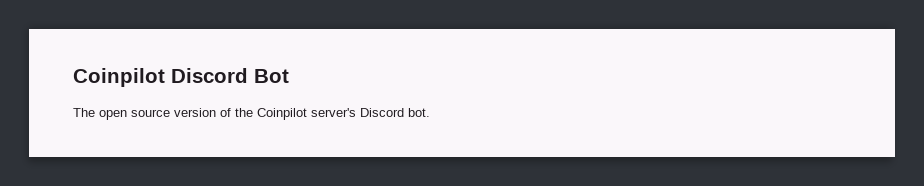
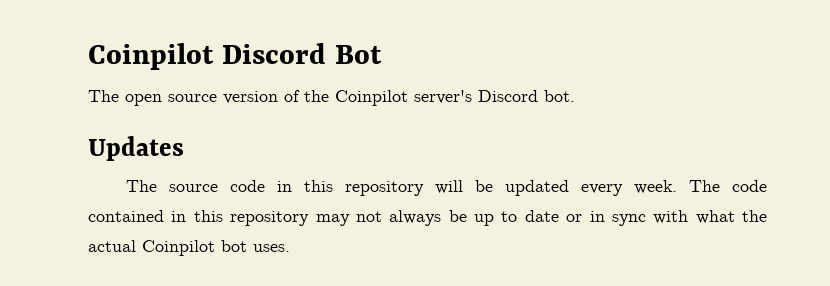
(430, 112) none -> [88,136,184,161] [125,180,767,196] [88,210,767,226] [88,240,290,256] // Updates // The source code in this repository will be updated every week. The code contained in this repository may not always be up to date or in sync with what the actual Coinpilot bot uses.

